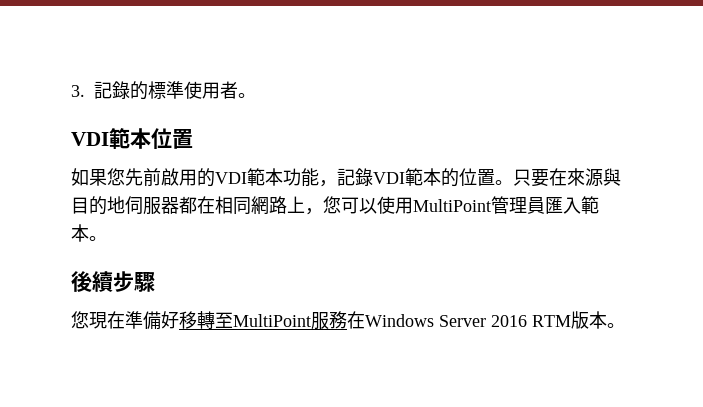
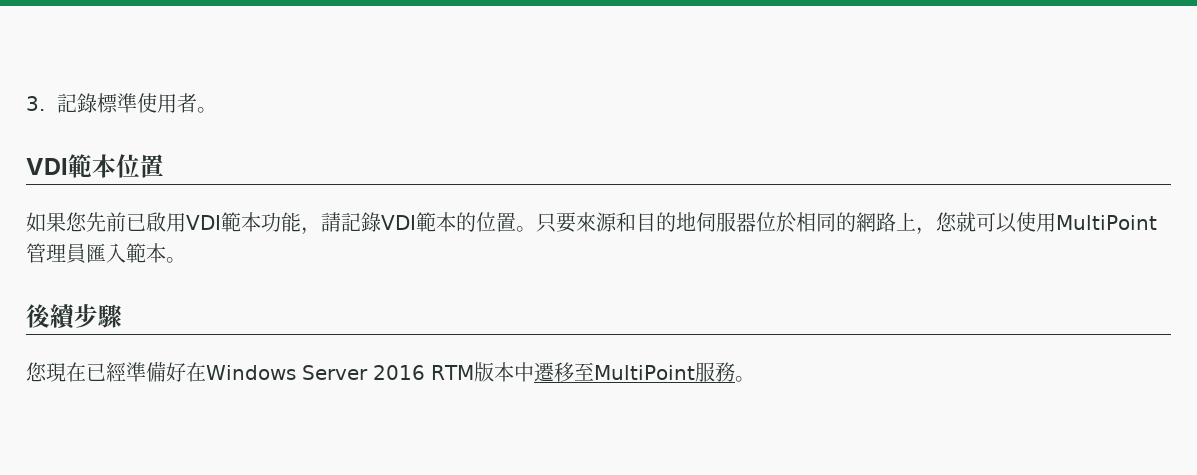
[130,81,148,100] 的 -> (97, 103) none
[161,168,215,187] 啟用的 -> [126,212,186,232] 已啟用
(337, 183) none -> [321,212,341,232] 請
[549,168,621,187] 在來源與 -> [576,212,636,232] 來源和
[179,196,251,215] 都在相同 -> [756,212,856,233] 位於相同的
(341, 205) none -> [956,212,976,232] 就
[125,311,347,330] 準備好移轉至MultiPoint服務 -> [86,362,186,382] 已經準備好
(607, 320) none -> [513,362,735,382] 中遷移至MultiPoint服務

